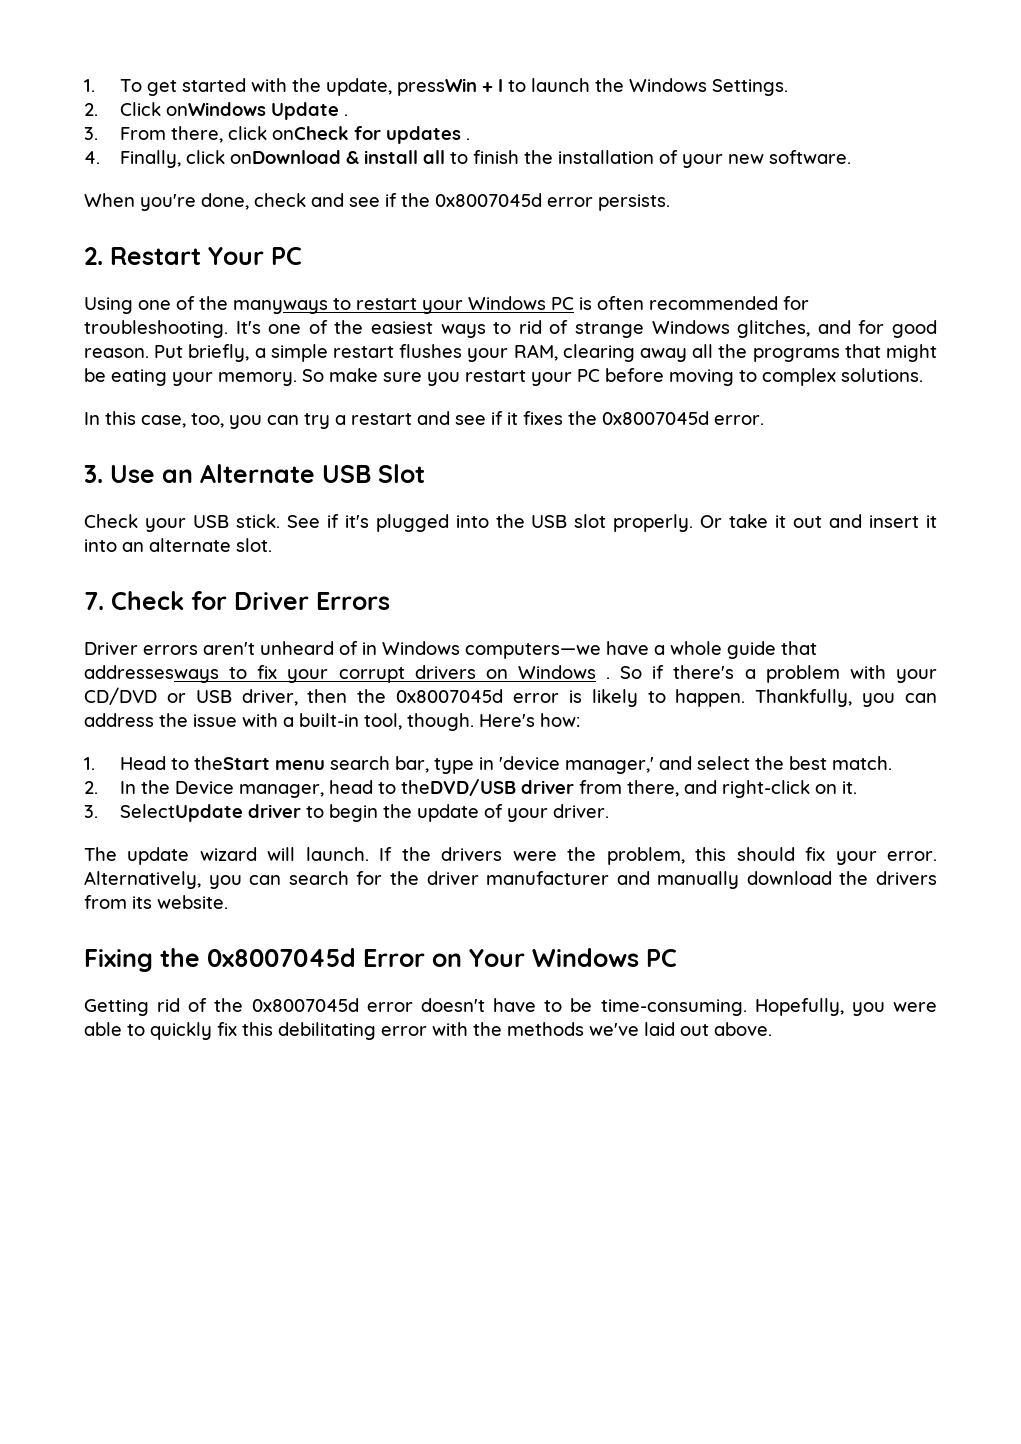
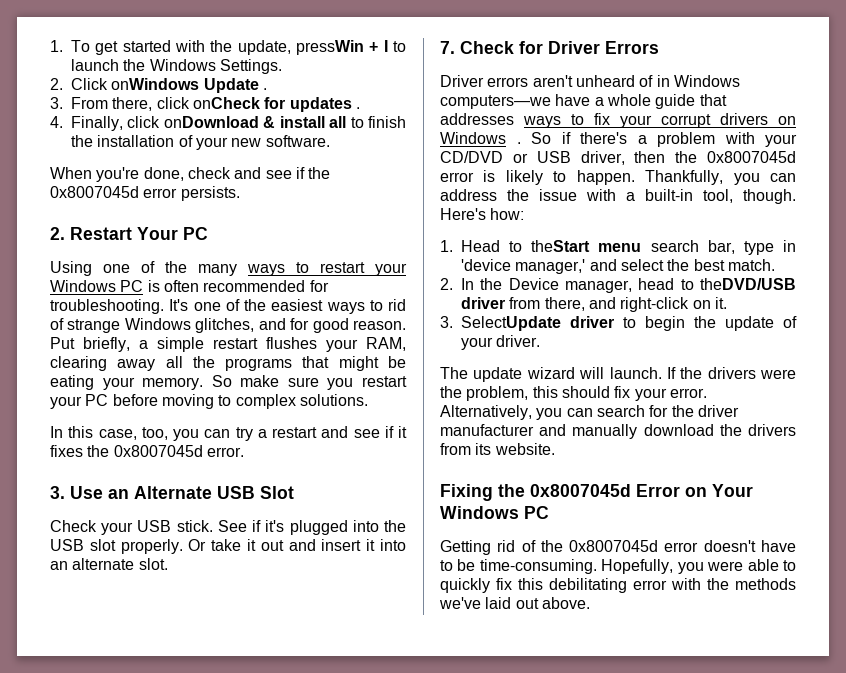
[233,300,328,314] manyways -> [198,264,285,276] many ways
[84,665,219,683] addressesways -> [440,113,561,128] addresses ways

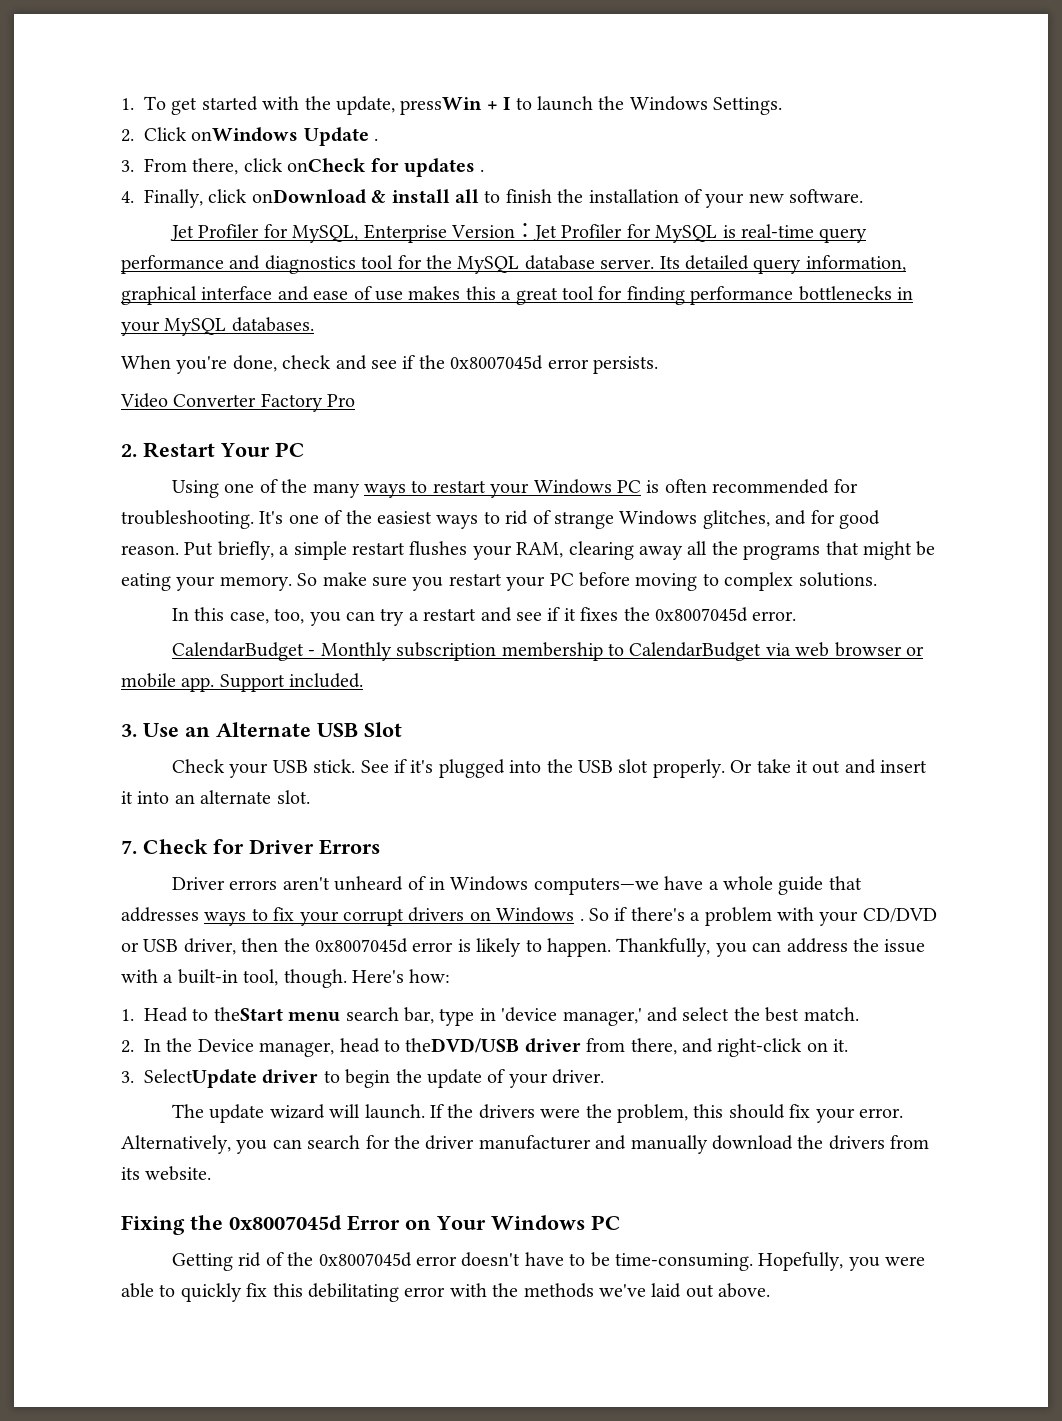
(330, 141) none -> [169,223,868,243] [121,255,906,274] [121,286,913,305] [121,317,314,336] // Jet Profiler for MySQL, Enterprise Version：Jet Profiler for MySQL is real-time query performance and diagnostics tool for the MySQL database server. Its detailed query information, graphical interface and ease of use makes this a great tool for finding performance bottlenecks in your MySQL databases.
(240, 193) none -> [120,393,356,412] // Video Converter Factory Pro
(244, 452) none -> [171,642,924,661] [121,673,364,692] // CalendarBudget - Monthly subscription membership to CalendarBudget via web browser or mobile app. Support included.

